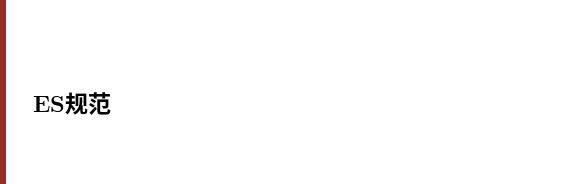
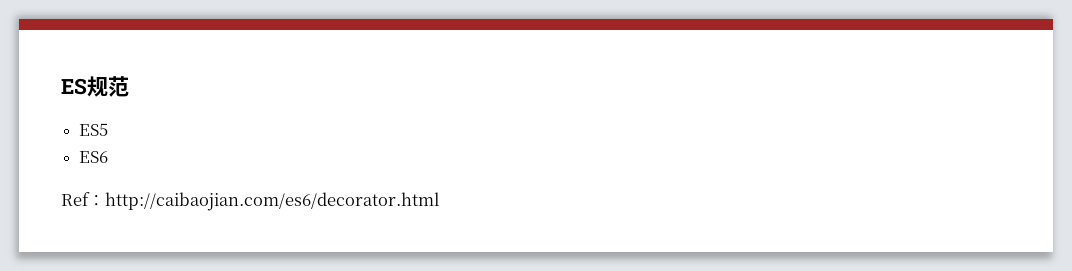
(111, 103) none -> [79,123,109,136] [79,151,109,163] [61,192,440,211] // ES5 // ES6 // Ref：http://caibaojian.com/es6/decorator.html

